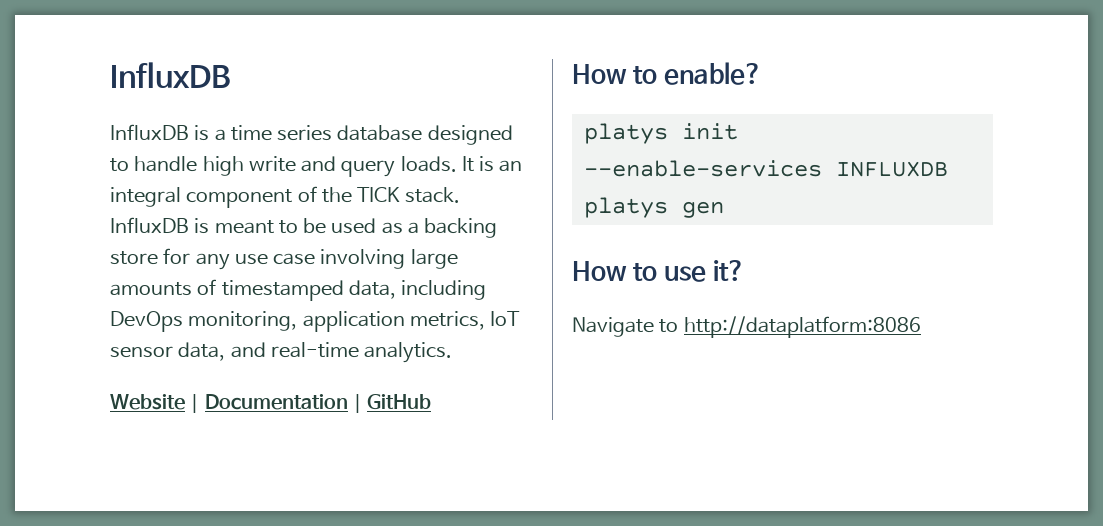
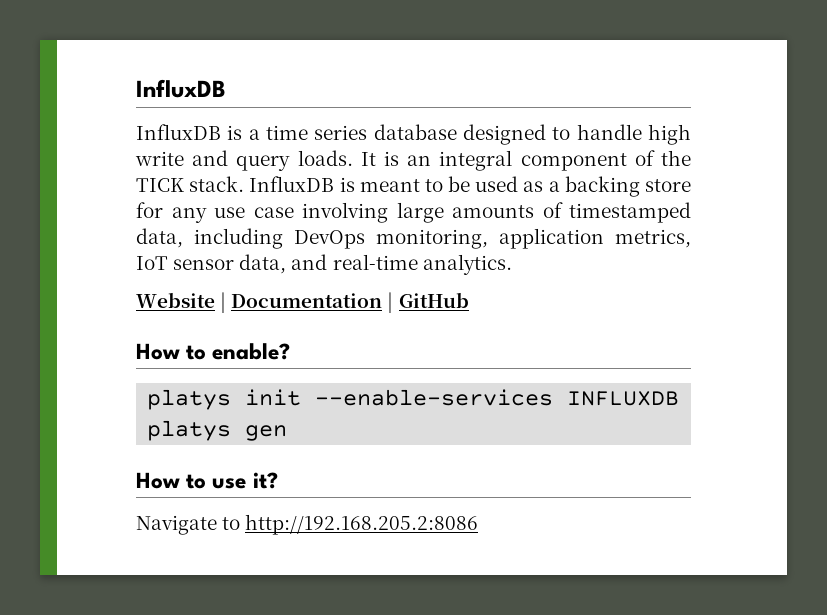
[683,316,921,338] http://dataplatform:8086 -> [245,514,479,535] http://192.168.205.2:8086

